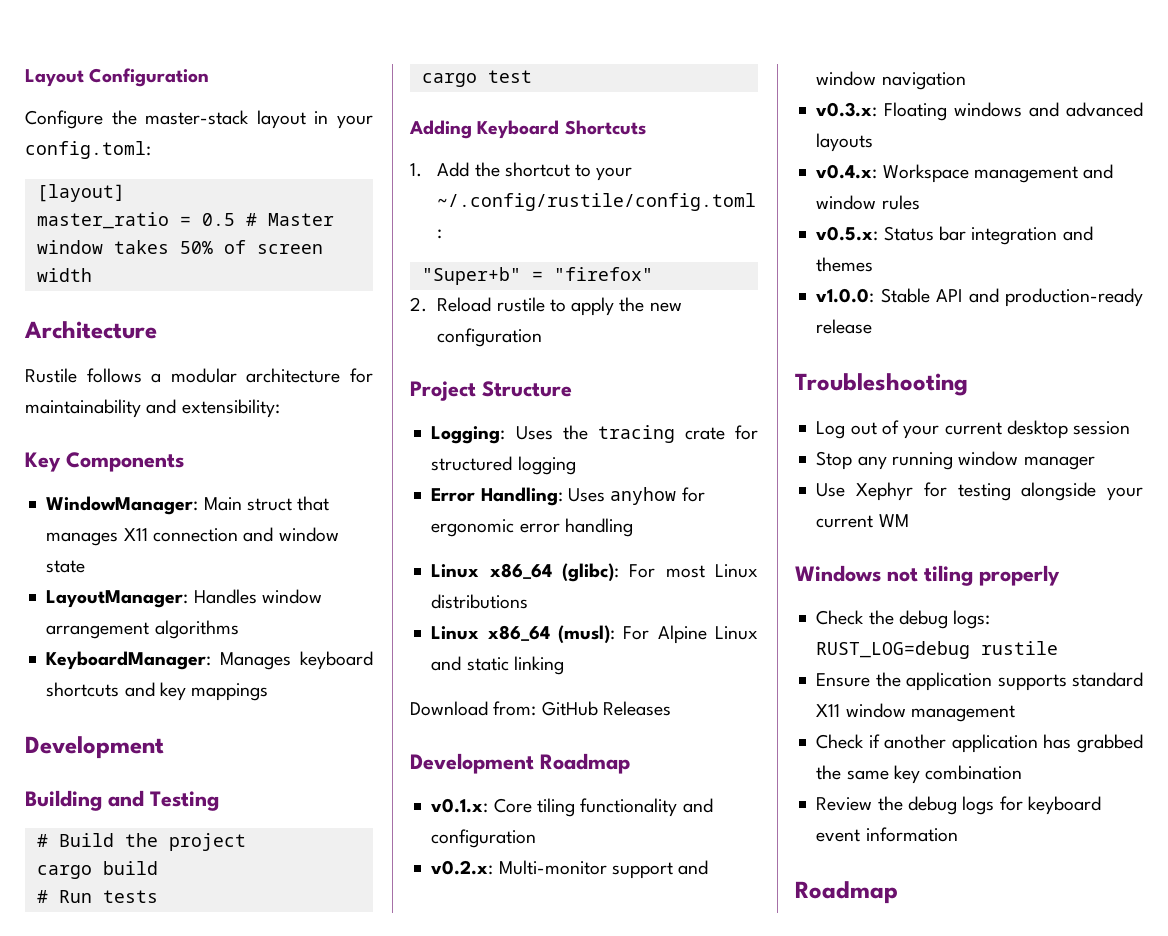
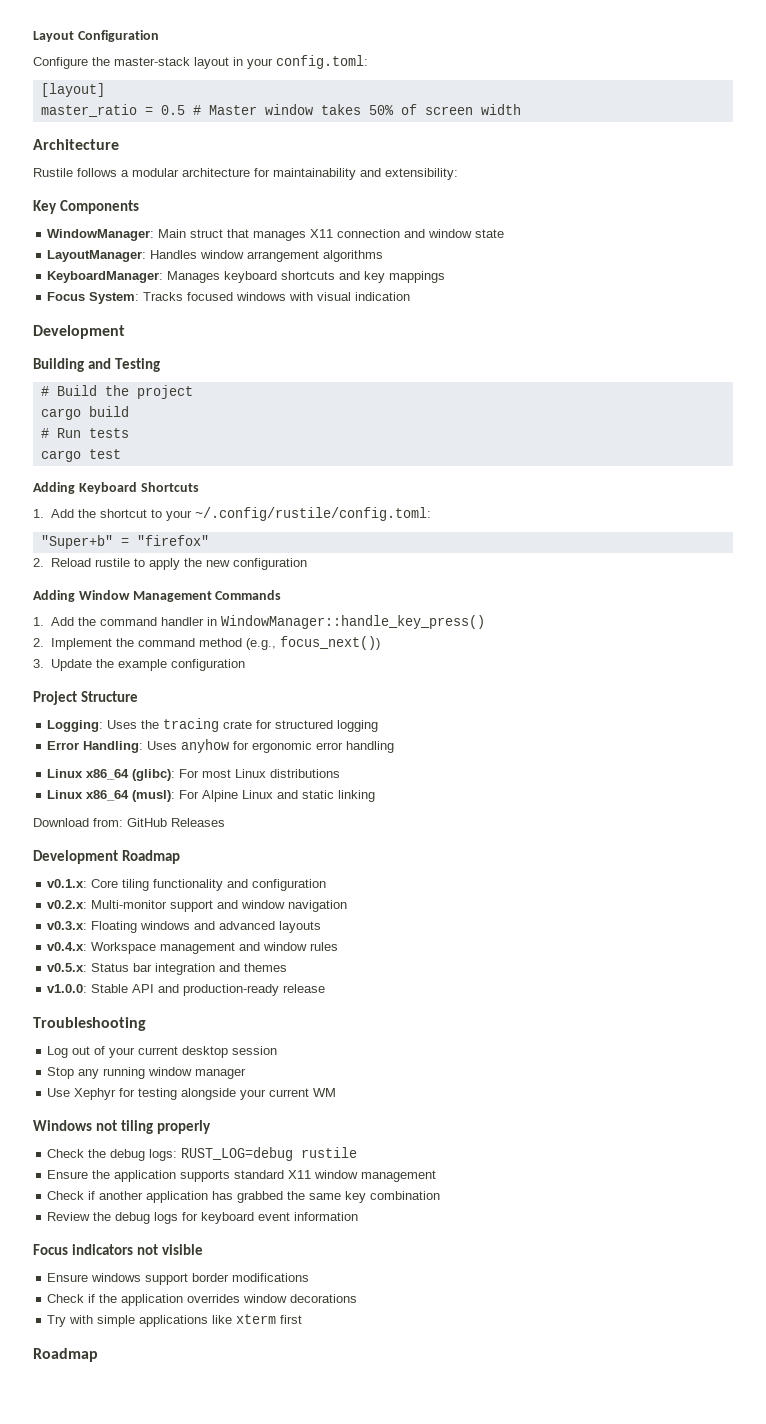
(269, 692) none -> [47,292,411,304] // Focus System: Tracks focused windows with visual indication
(543, 337) none -> [33,590,282,602] [33,615,485,629] [33,636,380,650] [33,659,245,671] // Adding Window Management Commands // 1. Add the command handler in WindowManager::handle_key_press() // 2. Implement the command method (e.g., focus_next()) // 3. Update the example configuration
(958, 834) none -> [33,1244,204,1255] [47,1273,310,1285] [47,1294,358,1306] [47,1314,303,1327] // Focus indicators not visible // Ensure windows support border modifications // Check if the application overrides window decorations // Try with simple applications like xterm first

